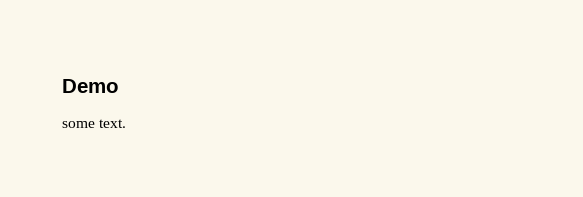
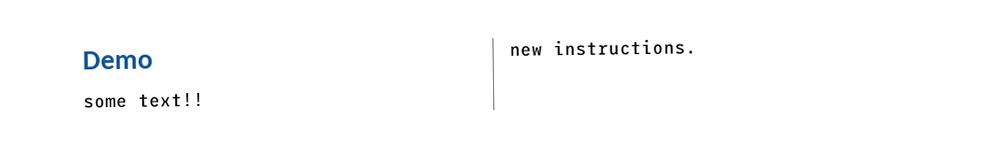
[99,119,127,128] text. -> [138,92,205,108] [509,38,697,57] text!! // new instructions.

